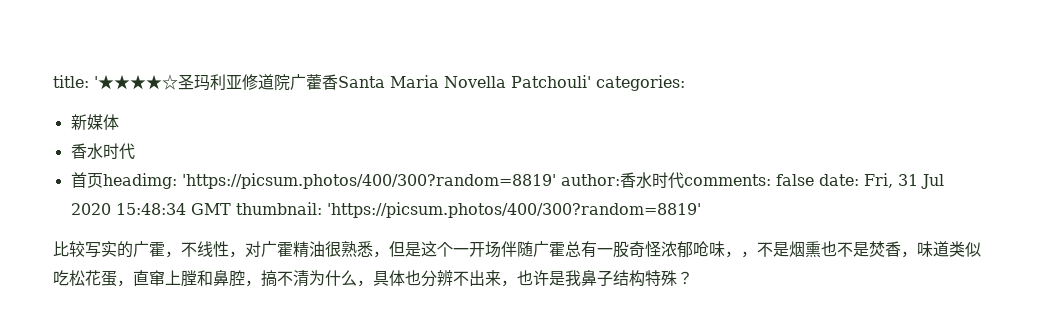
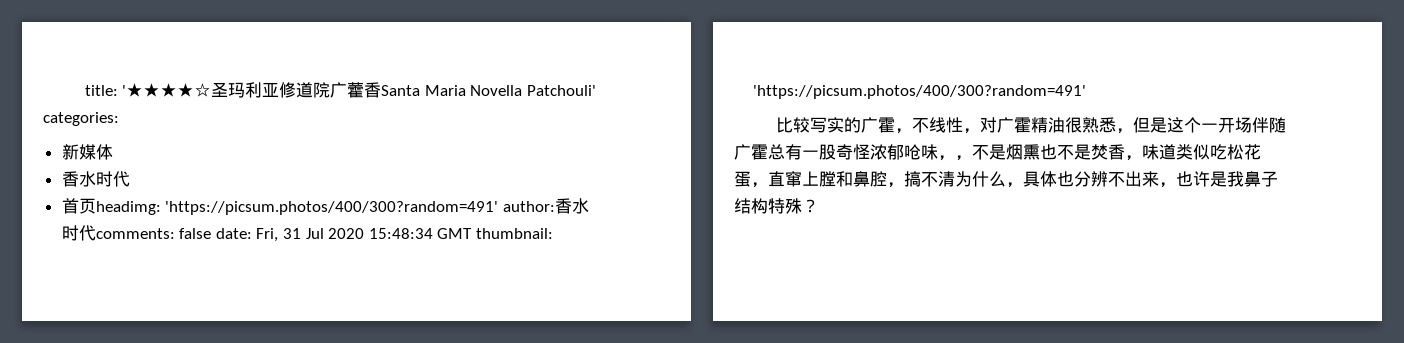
[181,173,556,189] 'https://picsum.photos/400/300?random=8819' -> [165,201,499,215] 'https://picsum.photos/400/300?random=491'
[326,202,701,218] 'https://picsum.photos/400/300?random=8819' -> [752,85,1086,99] 'https://picsum.photos/400/300?random=491'

